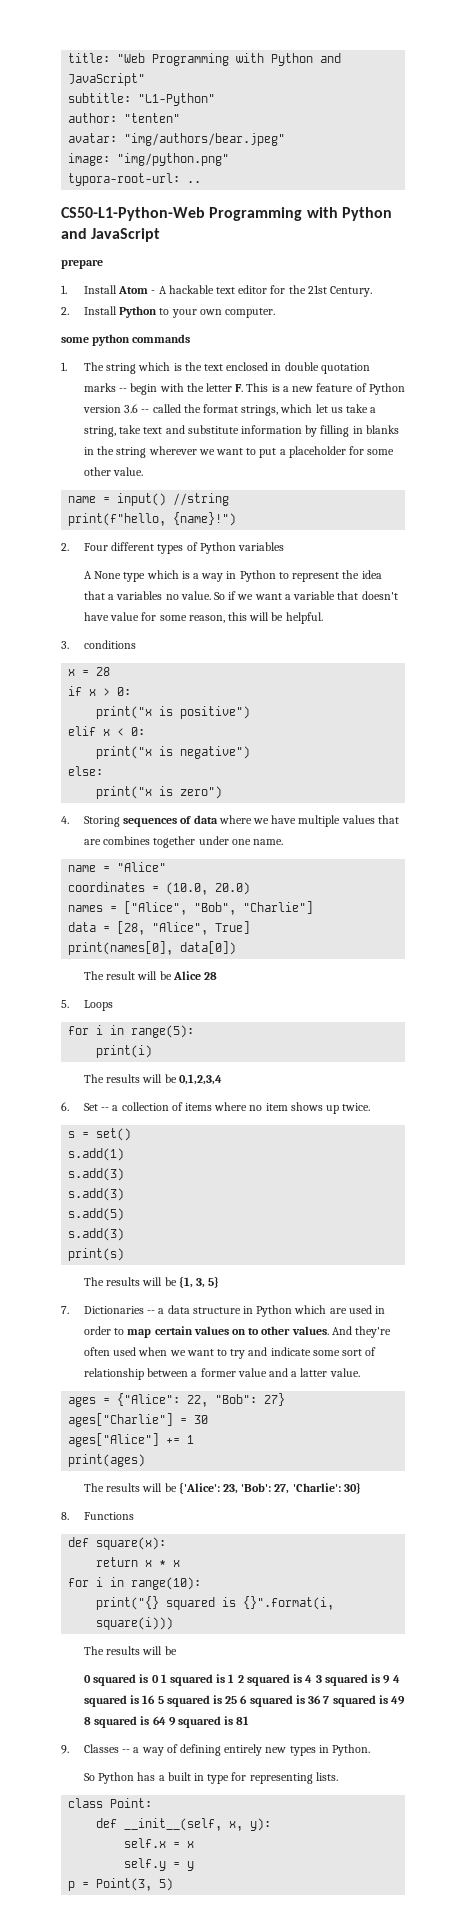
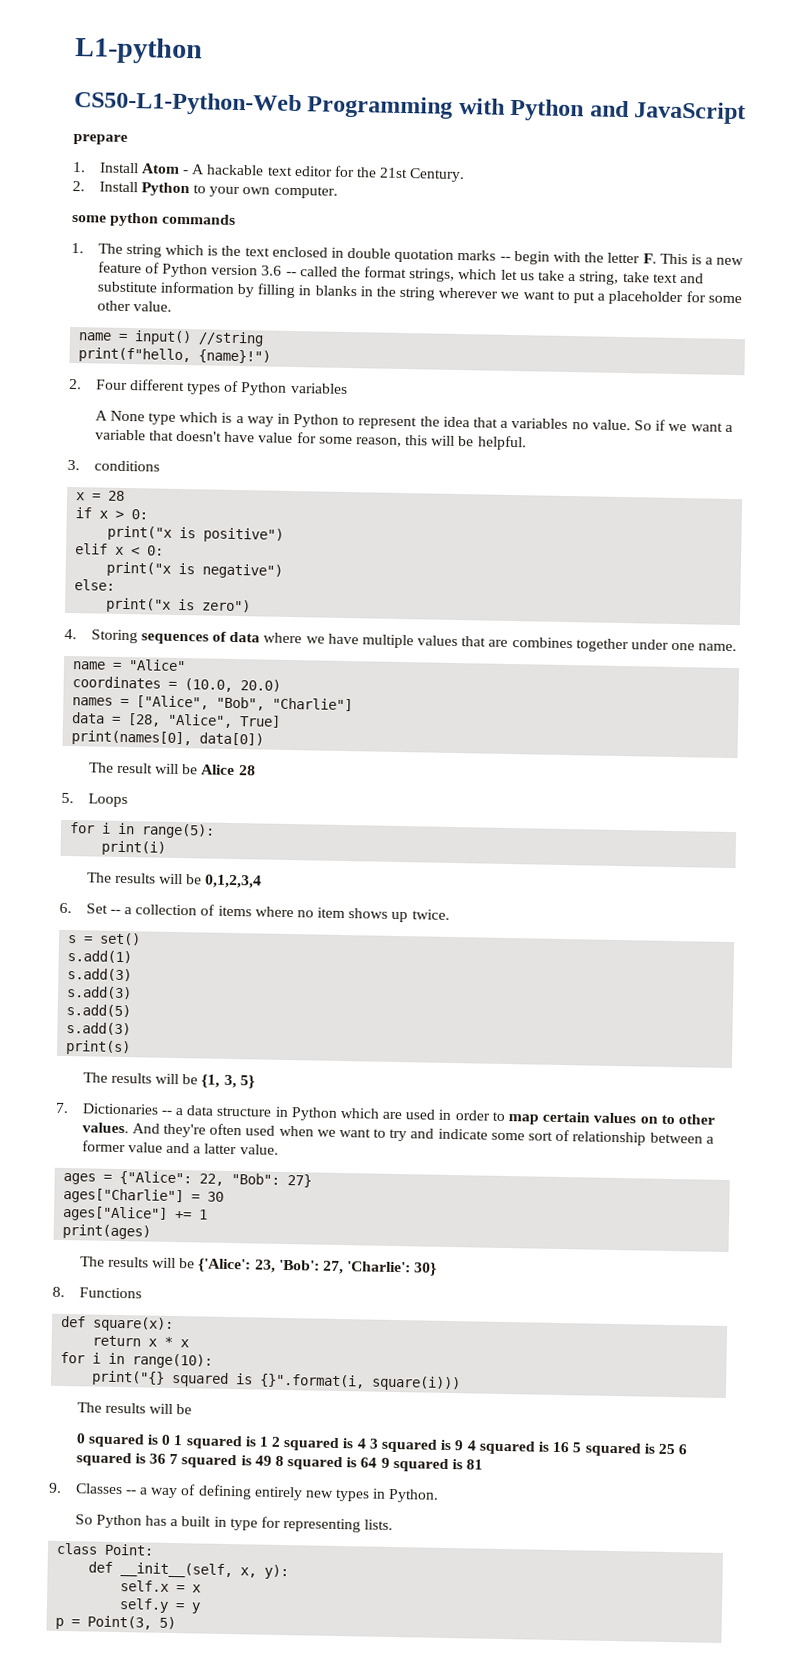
[68,53,342,66] [68,73,146,86] [68,93,216,106] [68,113,181,123] [68,133,286,146] [68,153,230,166] [68,173,202,186] title: "Web Programming with Python and JavaScript" // subtitle: "L1-Python" // author: "tenten" // avatar: "img/authors/bear.jpeg" // image: "img/python.png" // typora-root-url: .. -> [74,37,203,65] L1-python

